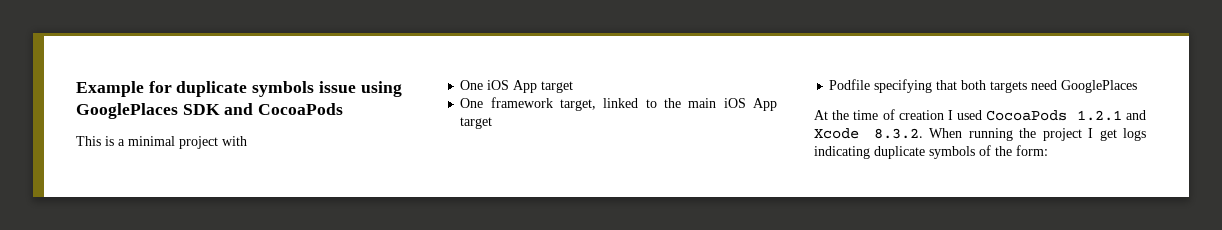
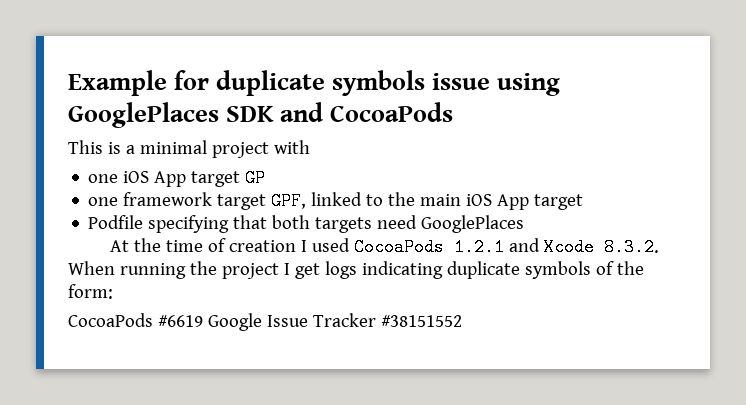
[460,80,574,93] [460,97,597,111] One iOS App target // One framework target, -> [88,169,266,187] [88,192,307,210] one iOS App target GP // one framework target GPF,
(1048, 150) none -> [68,313,462,331] // CocoaPods #6619 Google Issue Tracker #38151552

